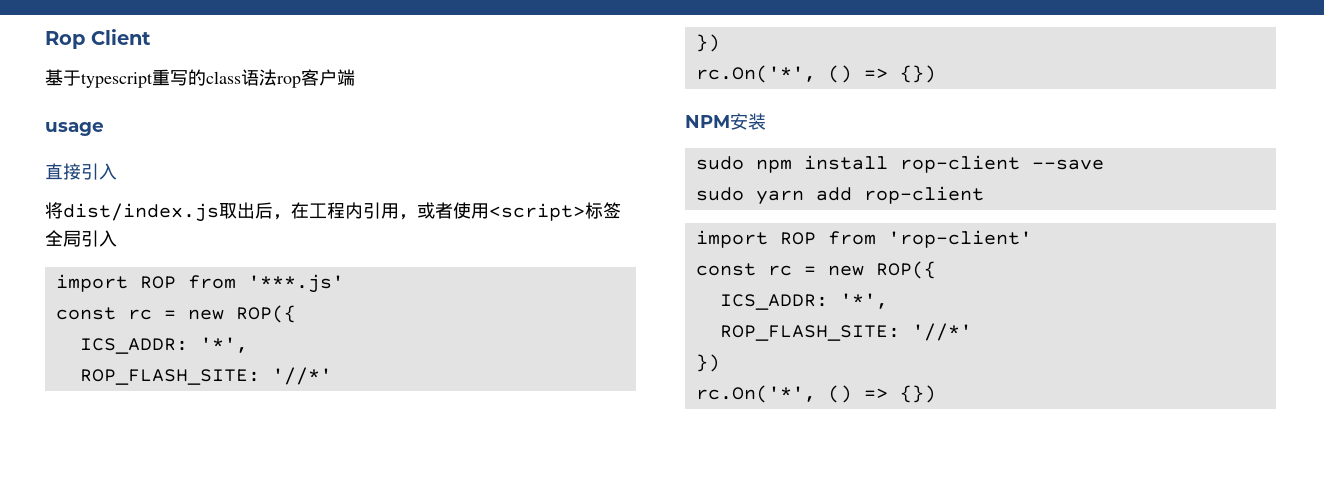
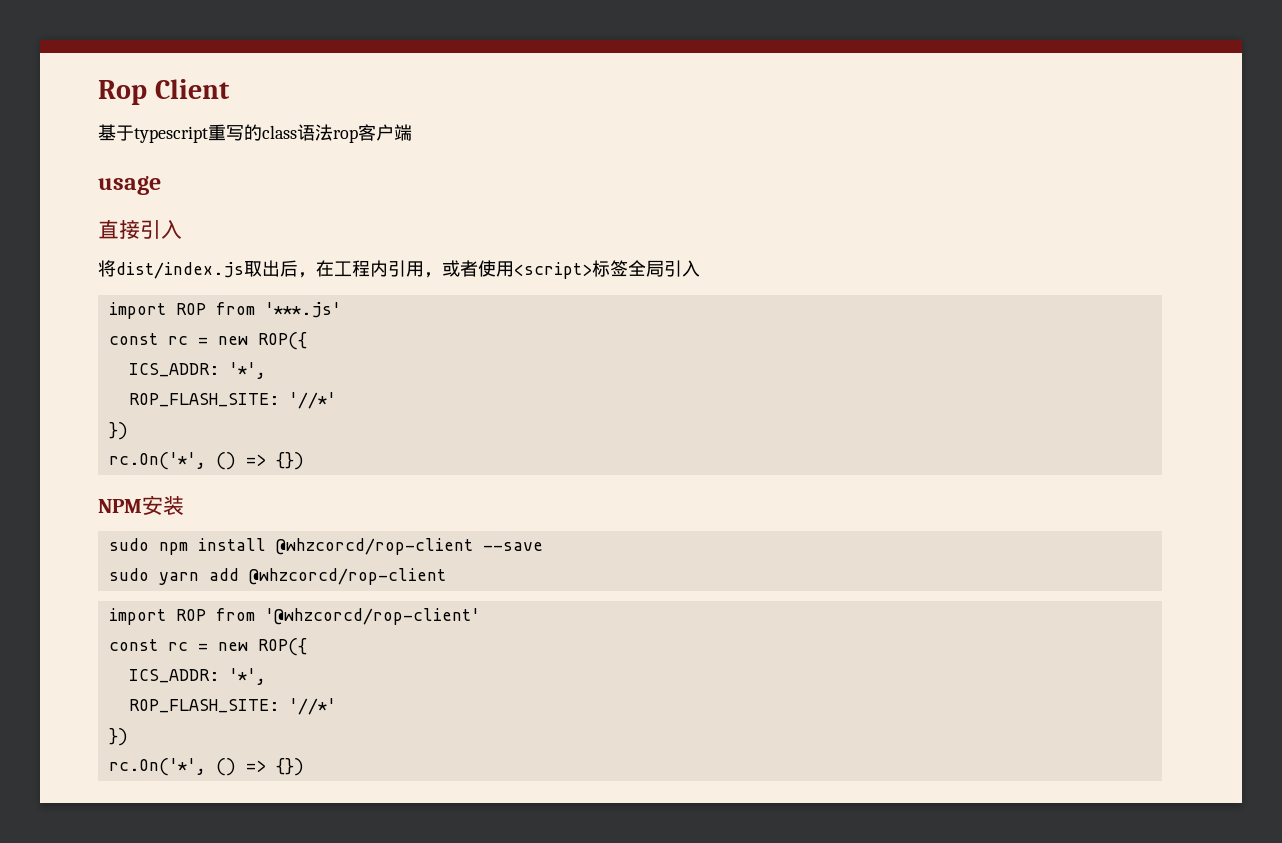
[899,155,1020,173] rop-client -> [275,538,473,555] @whzcorcd/rop-client
[863,186,984,204] [695,230,1032,248] rop-client // import ROP from 'rop-client' -> [248,568,446,585] [108,608,480,625] @whzcorcd/rop-client // import ROP from '@whzcorcd/rop-client'

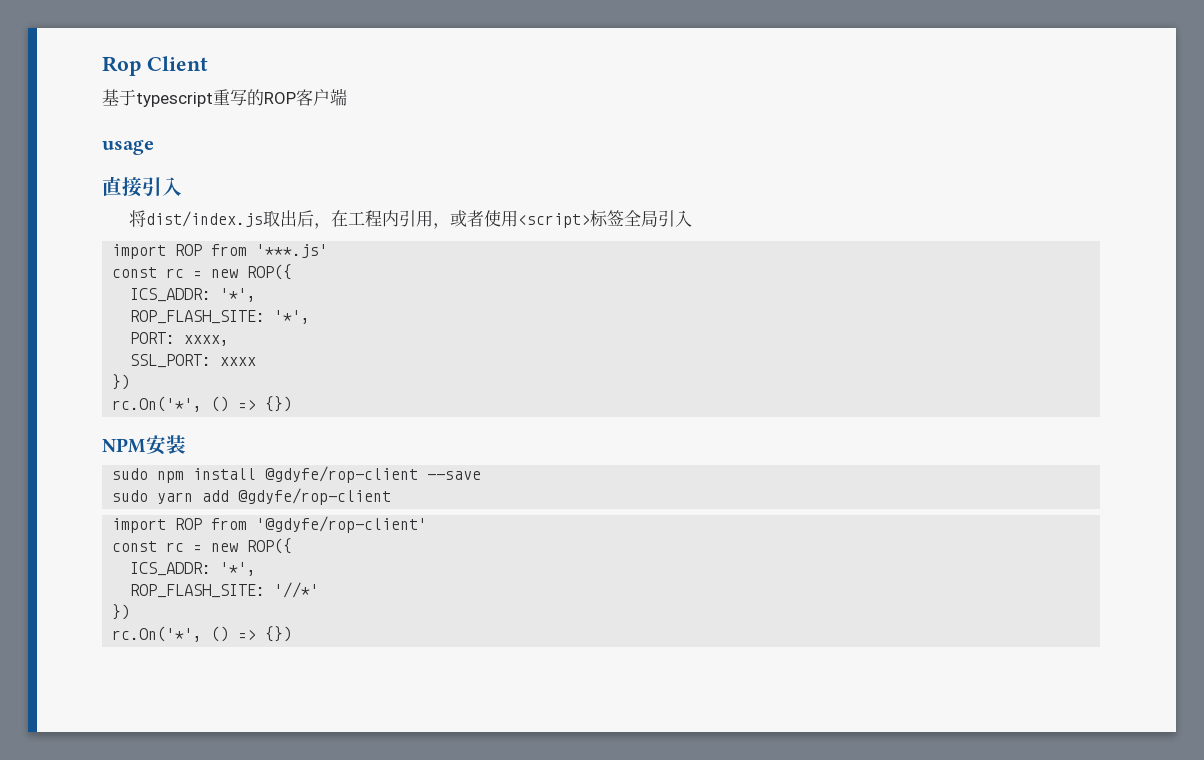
[262,124,358,143] class语法rop -> [264,92,296,104] ROP
[288,392,336,409] '//*' -> [274,310,311,324] [130,332,230,346] [130,354,257,368] '*', // PORT: xxxx, // SSL_PORT: xxxx
[275,538,473,555] @whzcorcd/rop-client -> [265,466,419,483] @gdyfe/rop-client
[248,568,446,585] [108,608,480,625] @whzcorcd/rop-client // import ROP from '@whzcorcd/rop-client' -> [238,488,392,505] [112,516,428,533] @gdyfe/rop-client // import ROP from '@gdyfe/rop-client'

